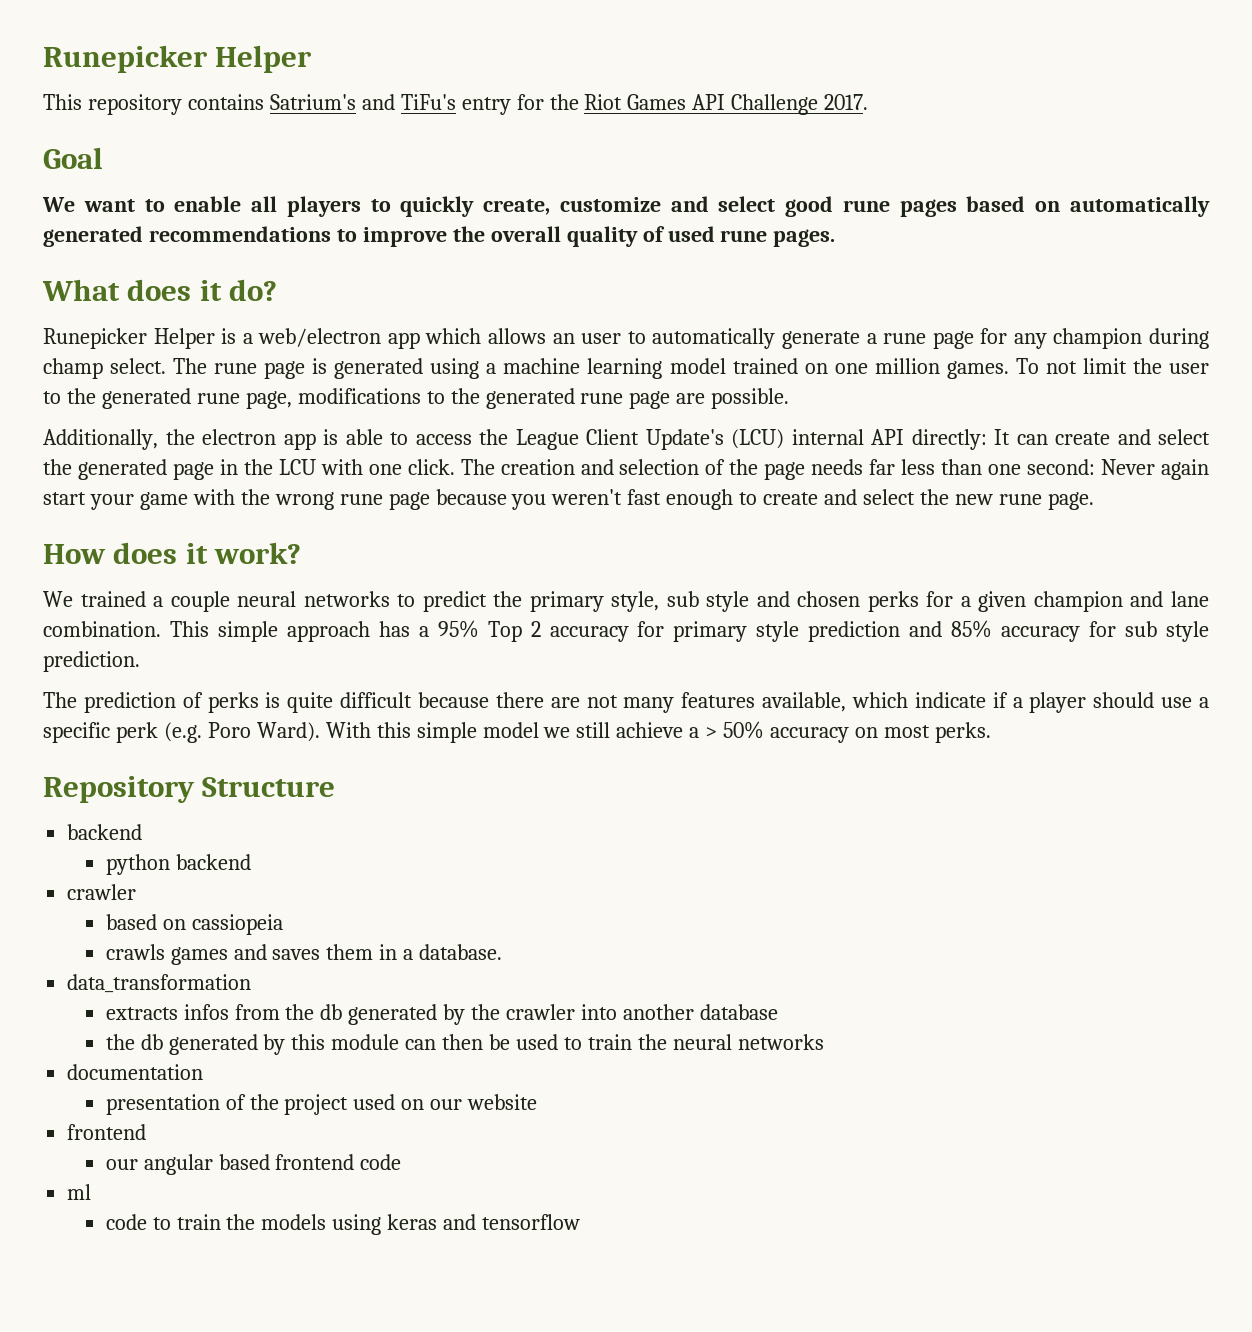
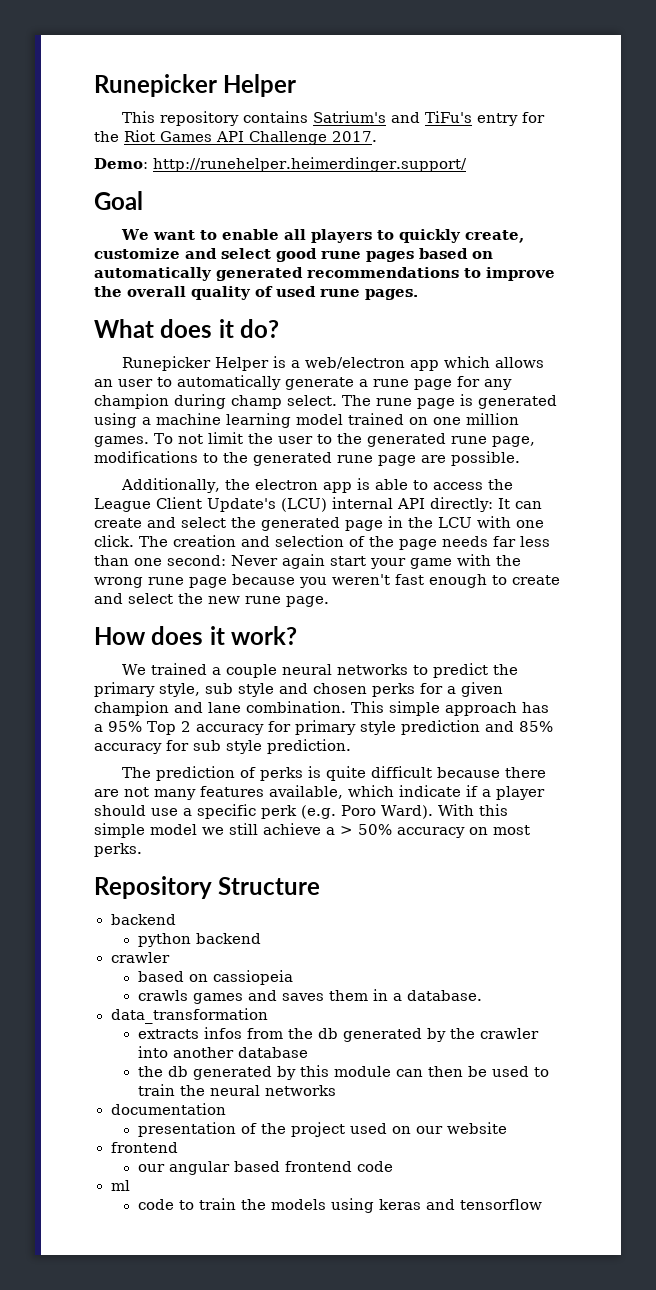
(869, 102) none -> [94,157,467,172] // Demo: http://runehelper.heimerdinger.support/

